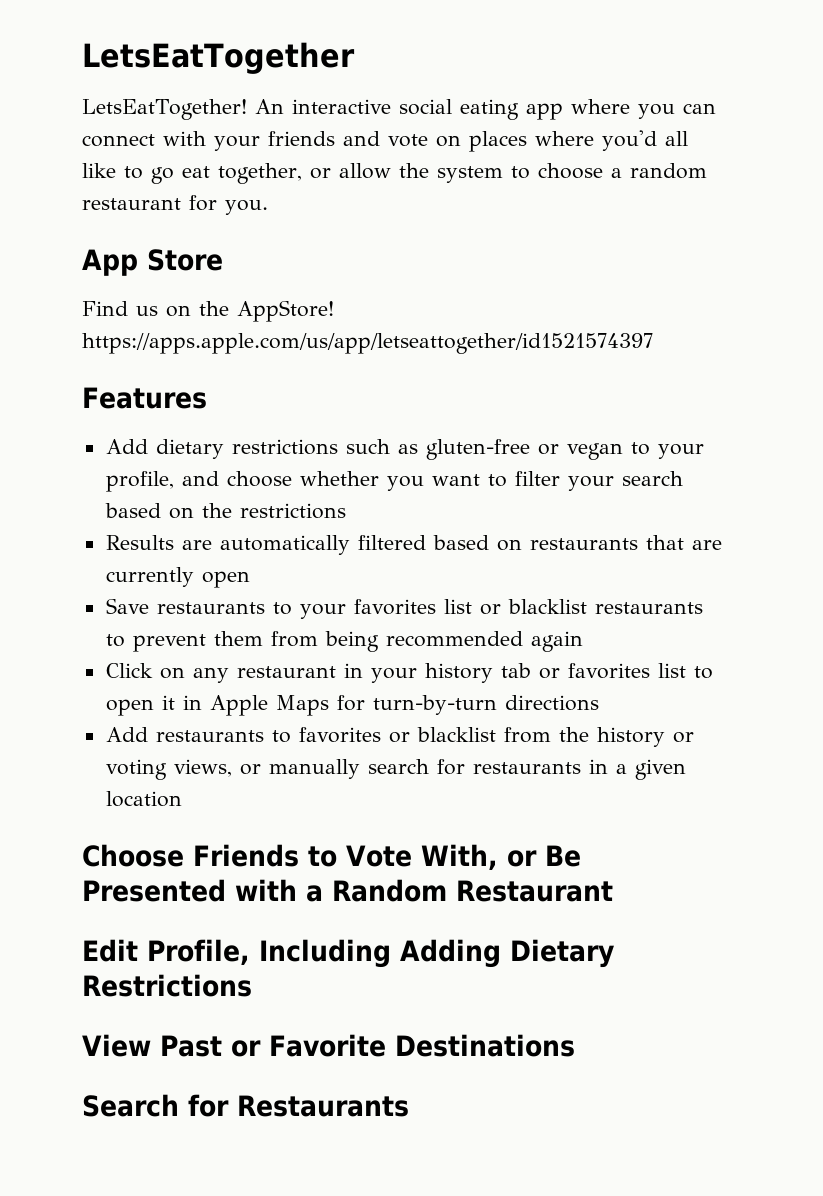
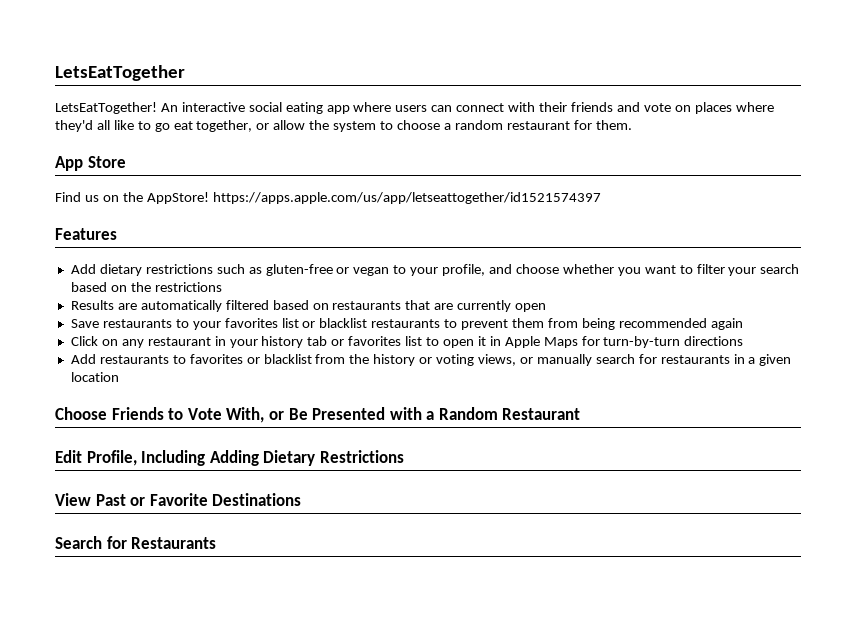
[637,104,675,119] you -> [395,105,428,112] users
[214,136,260,151] your -> [539,102,568,112] their
[602,130,657,151] you'd -> [55,120,93,132] they'd
[225,200,268,215] you. -> [595,120,632,130] them.

